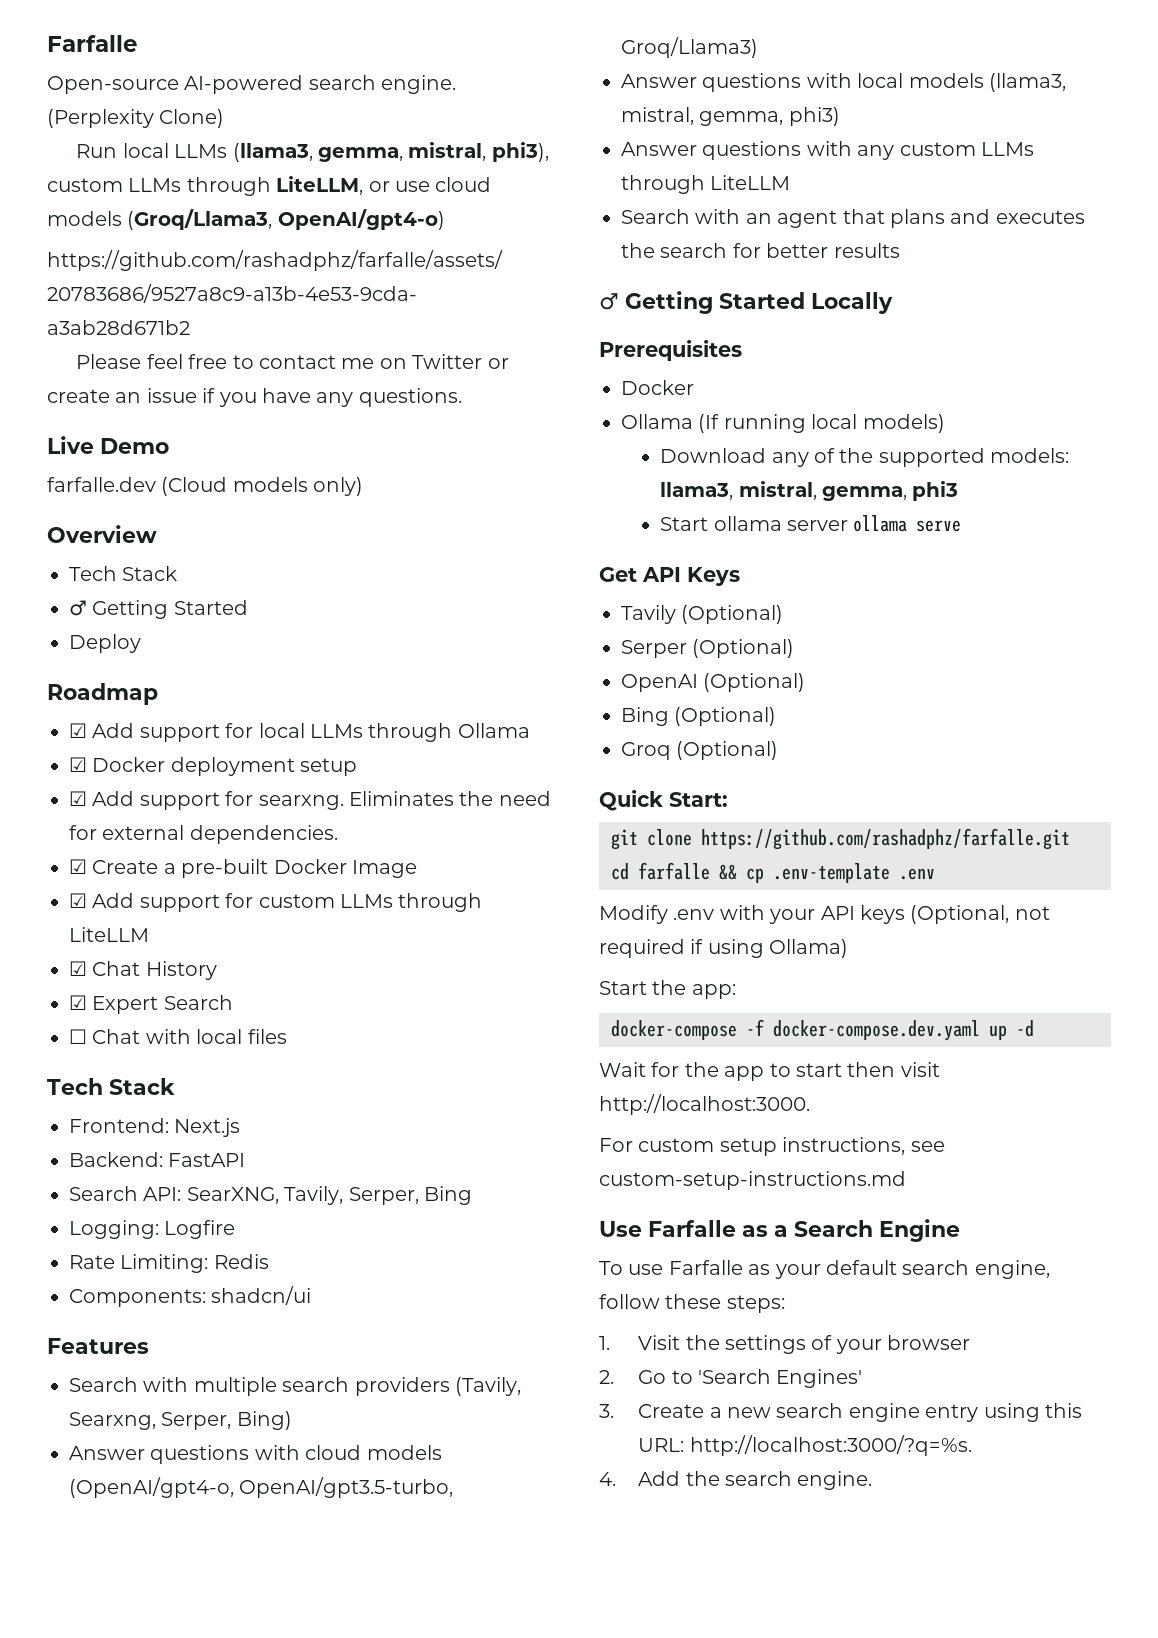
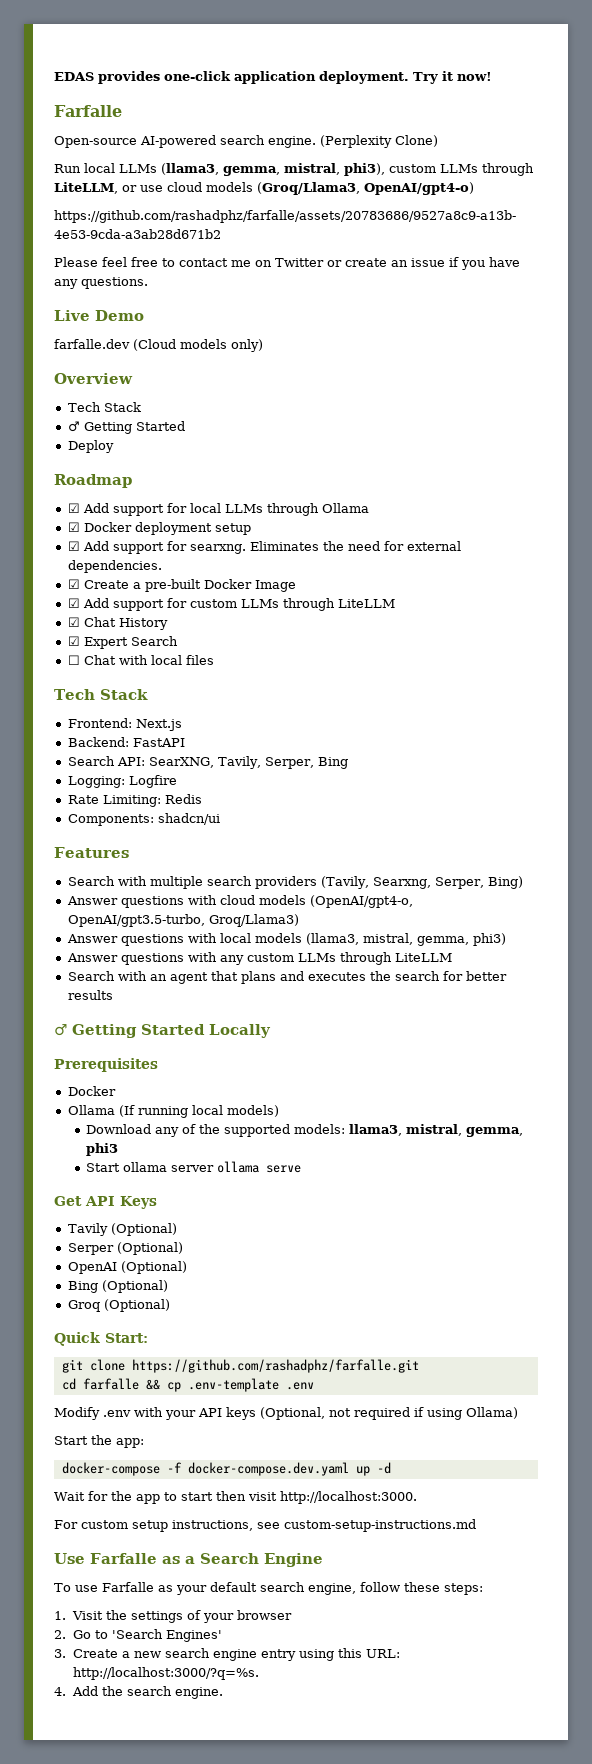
(47, 43) none -> [54,71,492,84] EDAS provides one-click application deployment. Try it now! //

